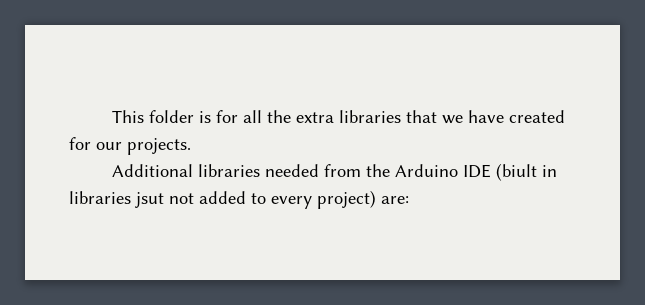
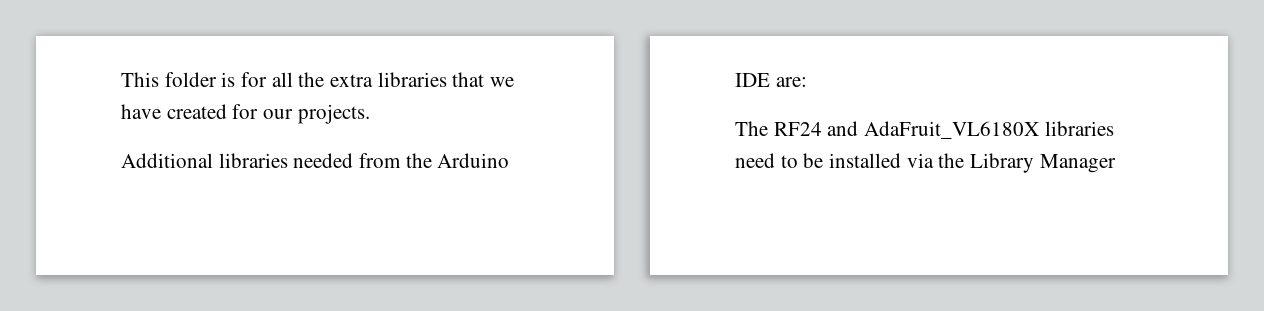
[495,163,557,181] [69,190,409,209] (biult in libraries jsut not added to every project) are: -> [775,77,807,87] [735,121,1114,139] [735,153,1116,173] are: // The RF24 and AdaFruit_VL6180X libraries need to be installed via the Library Manager

